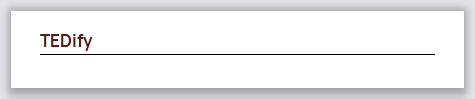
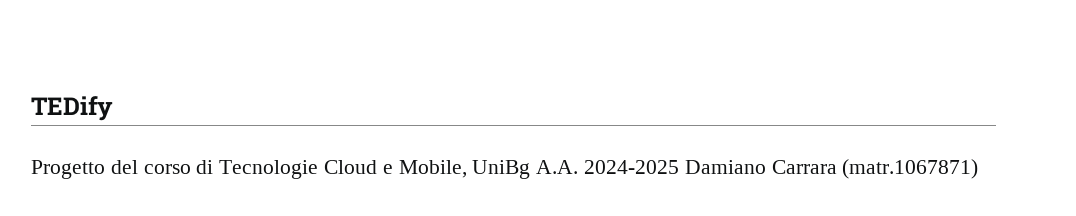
(93, 42) none -> [31,159,979,179] // Progetto del corso di Tecnologie Cloud e Mobile, UniBg A.A. 2024-2025 Damiano Carrara (matr.1067871)

